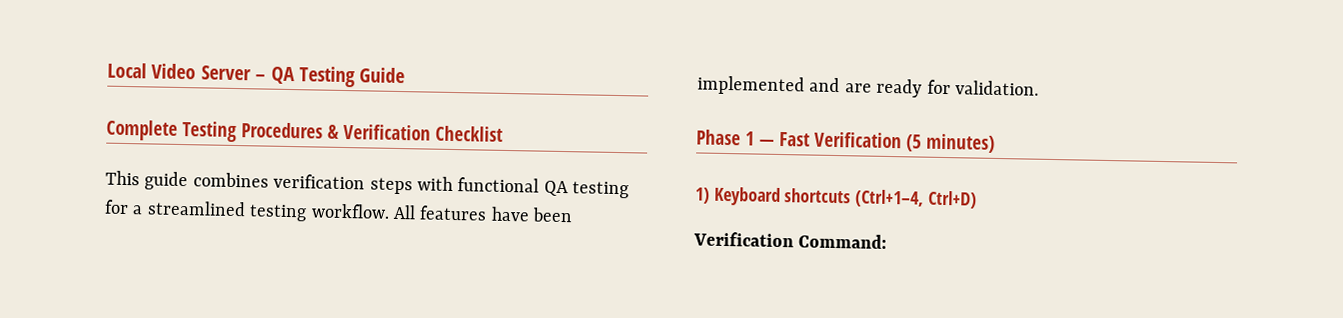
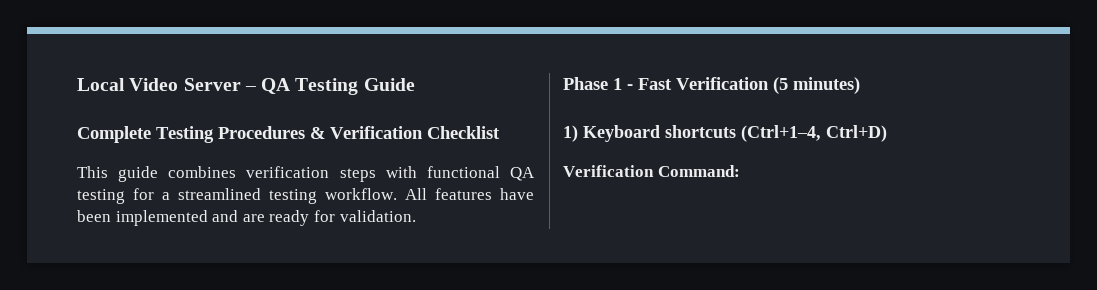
[759,139,775,146] — -> [627,84,633,90] -

